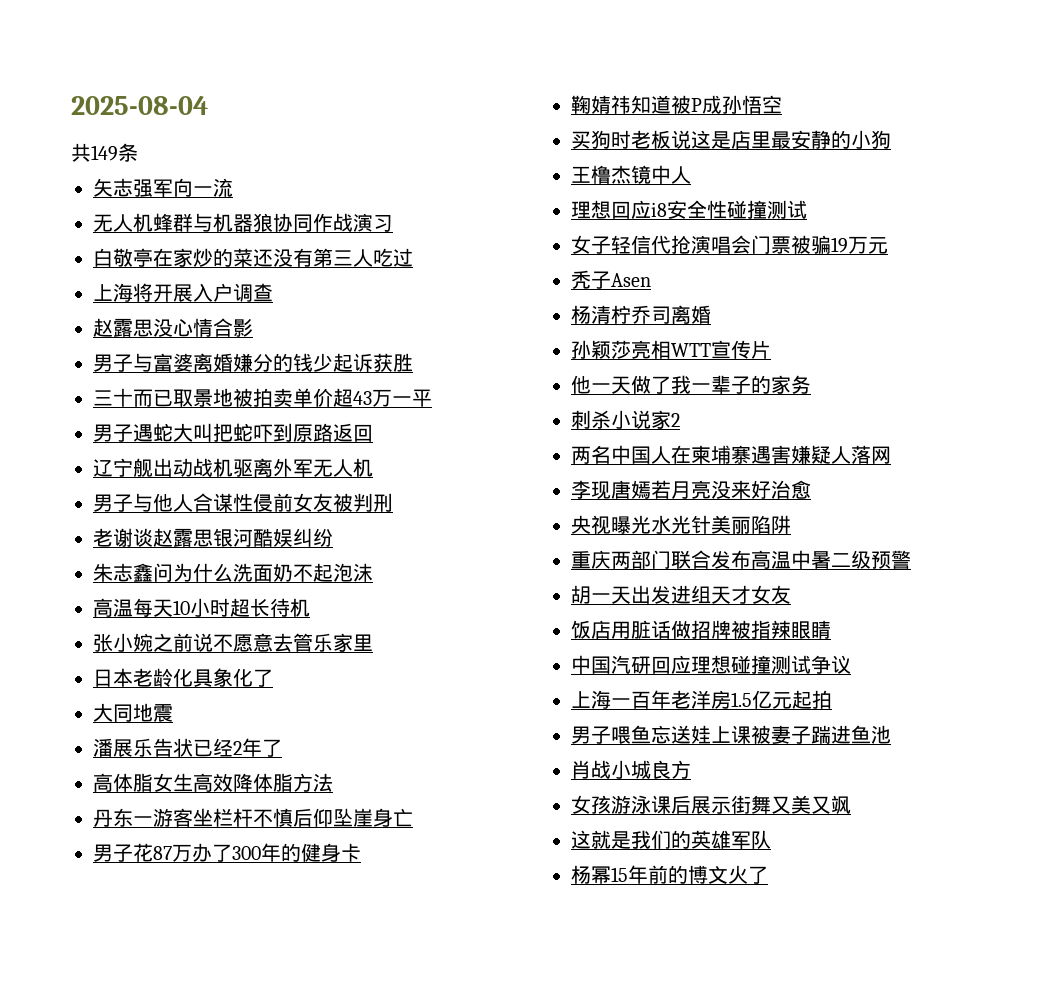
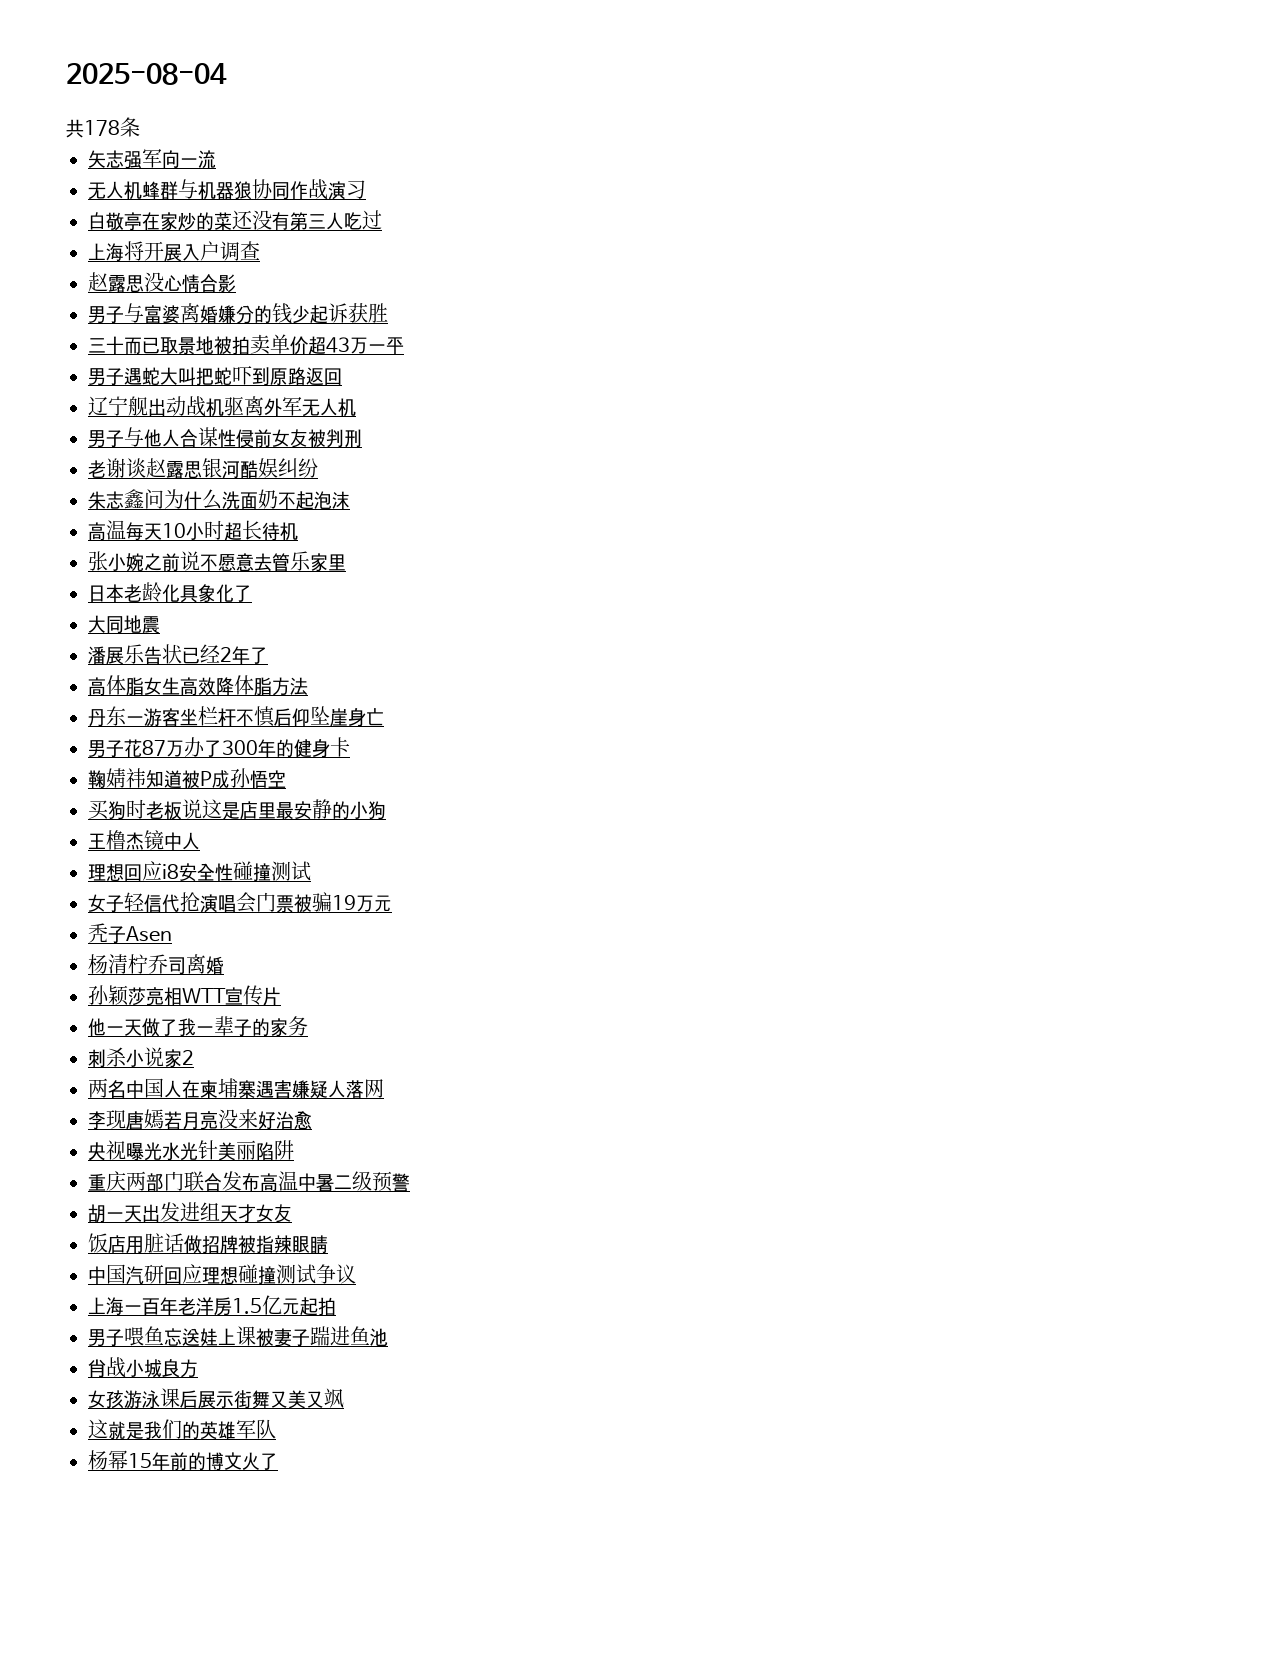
[91,145,118,161] 149 -> [84,120,120,136] 178

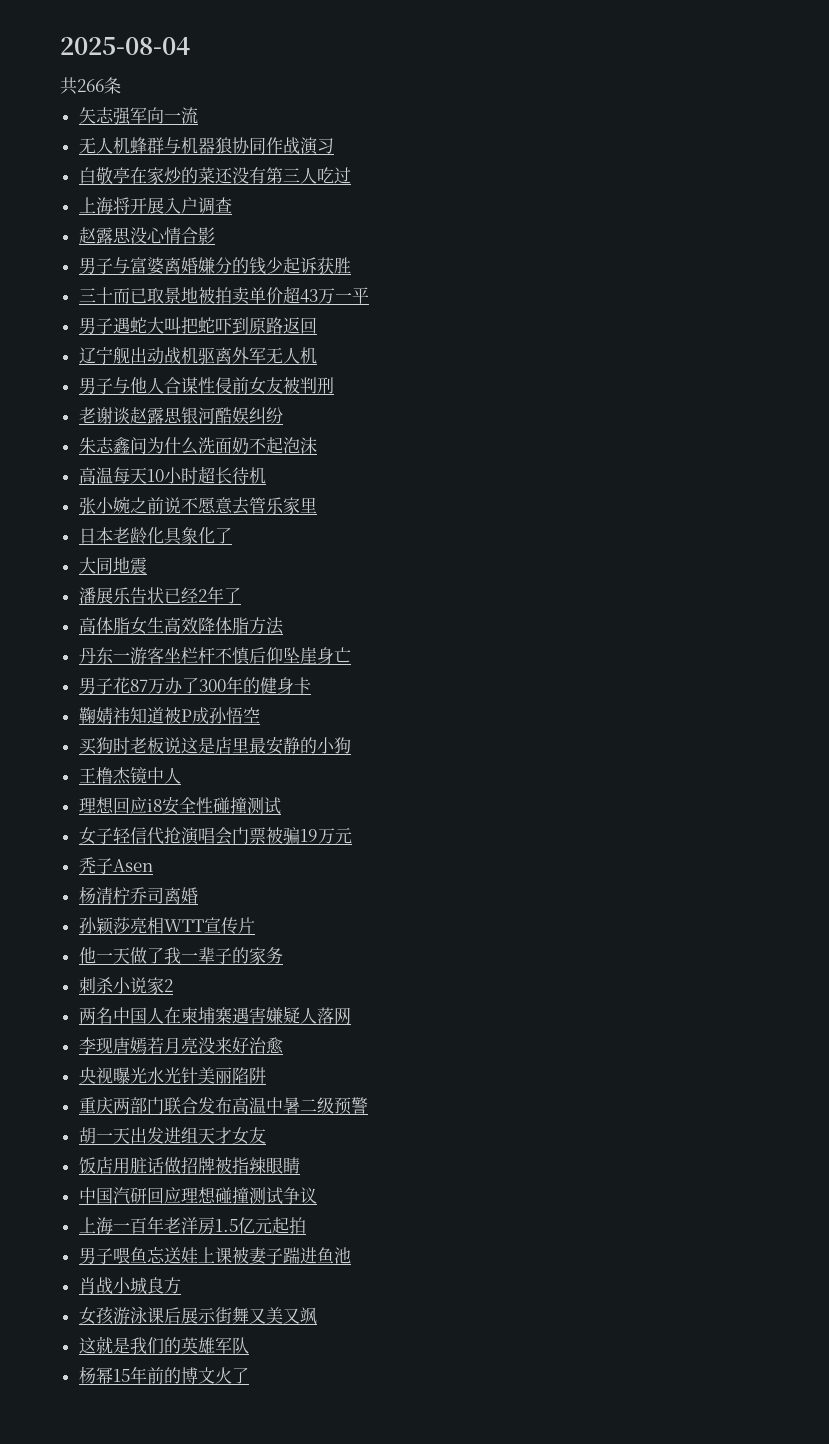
[84,120,120,136] 178 -> [77,79,104,92] 266

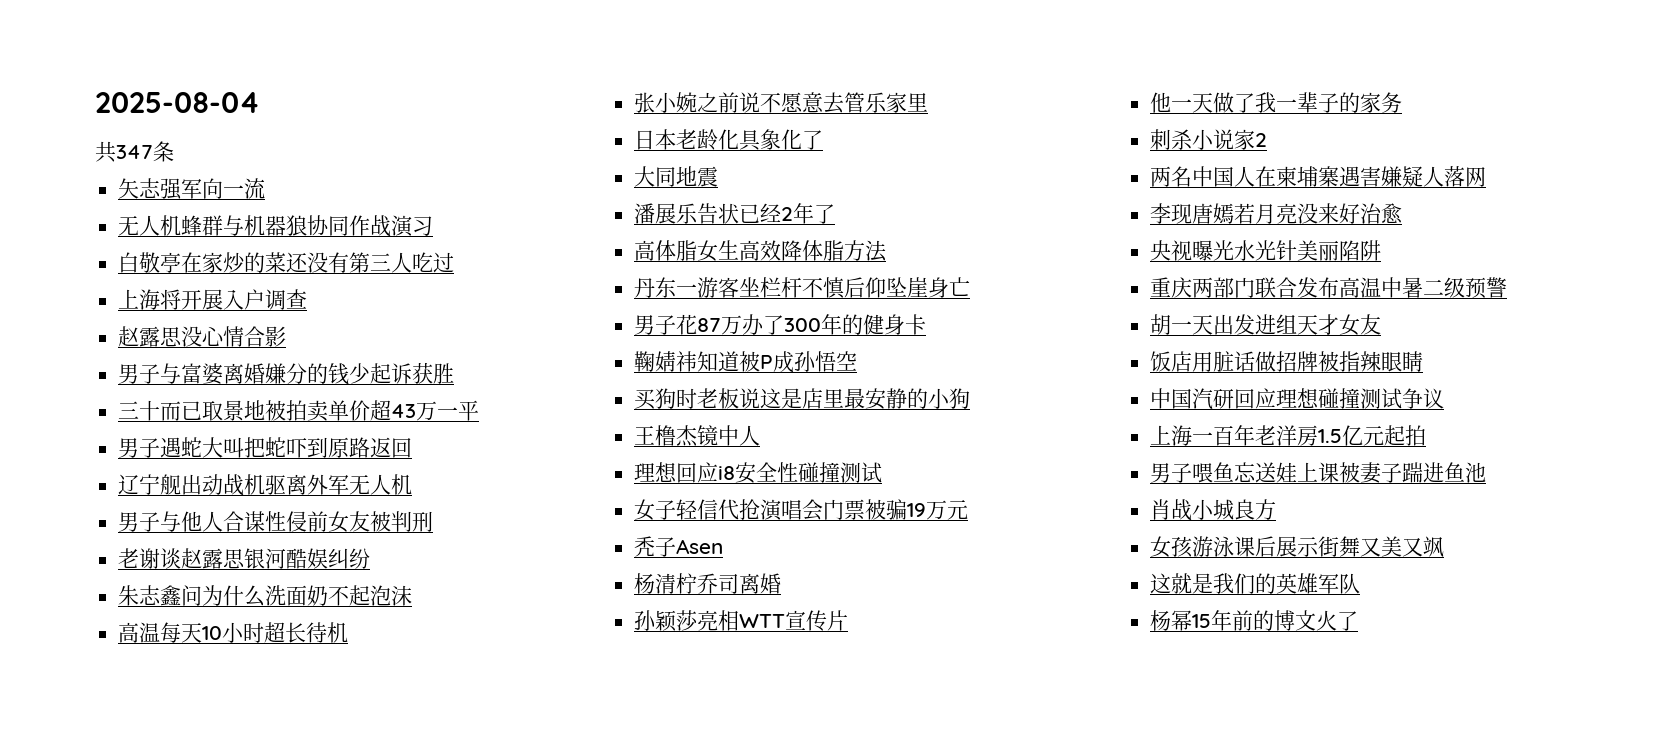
[77,79,104,92] 266 -> [116,145,153,159] 347

